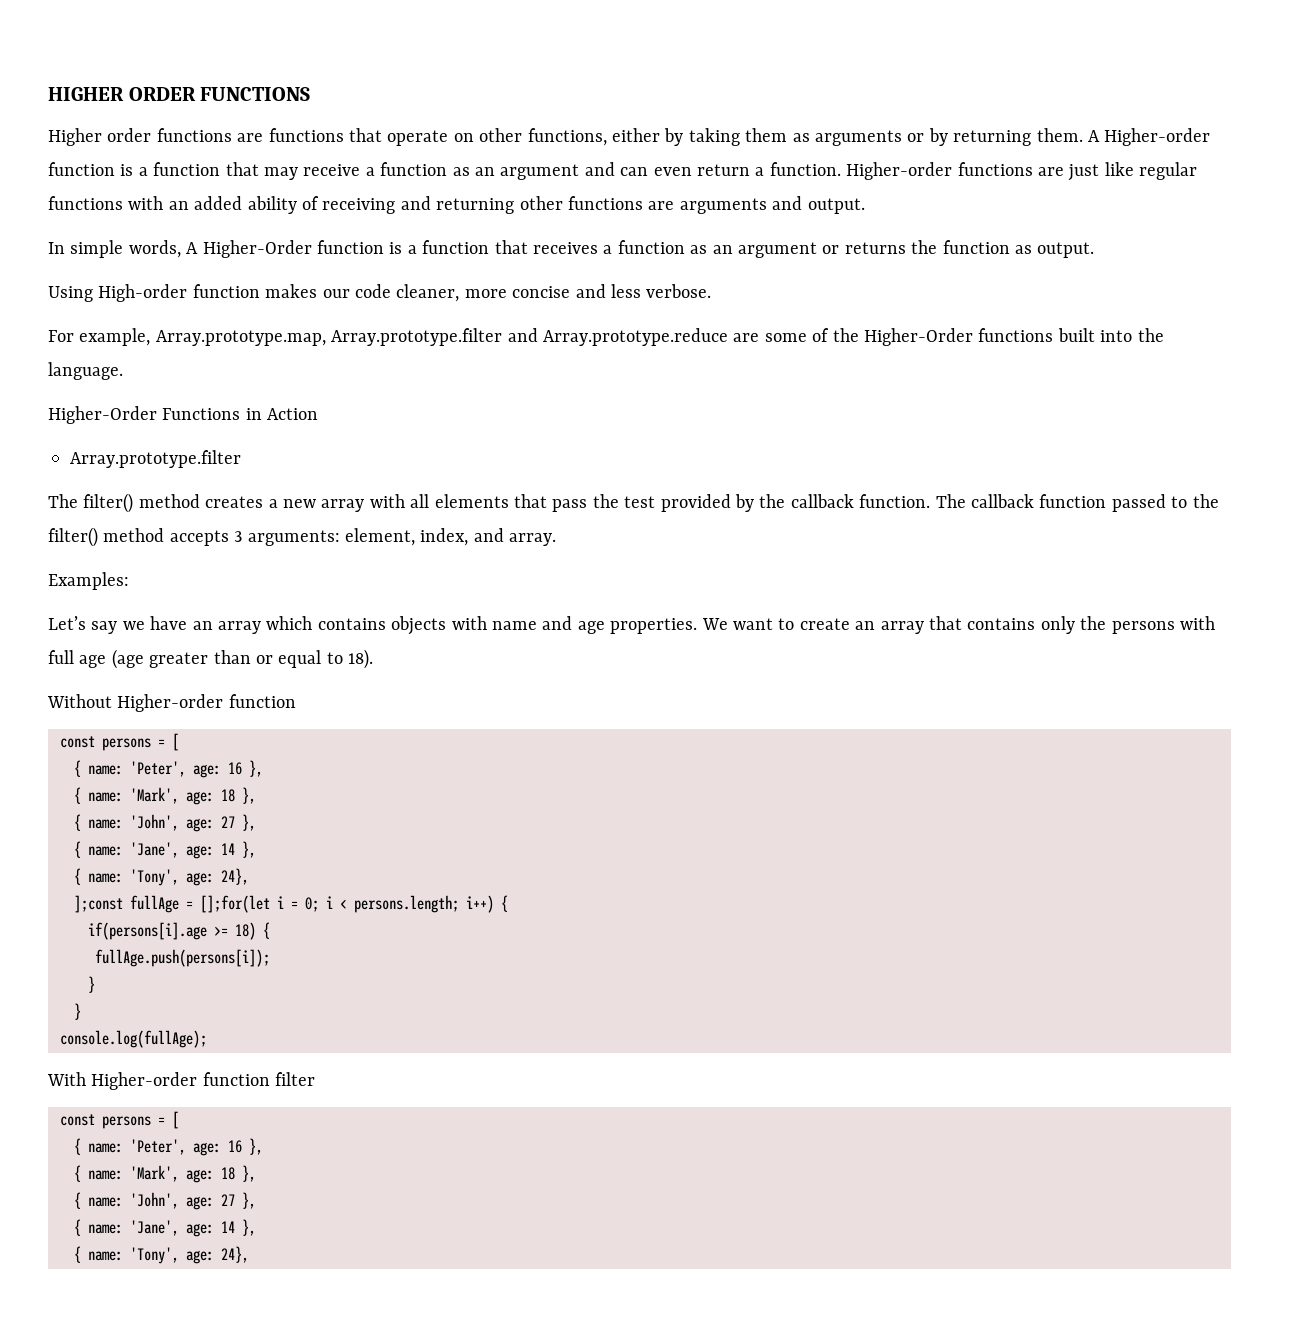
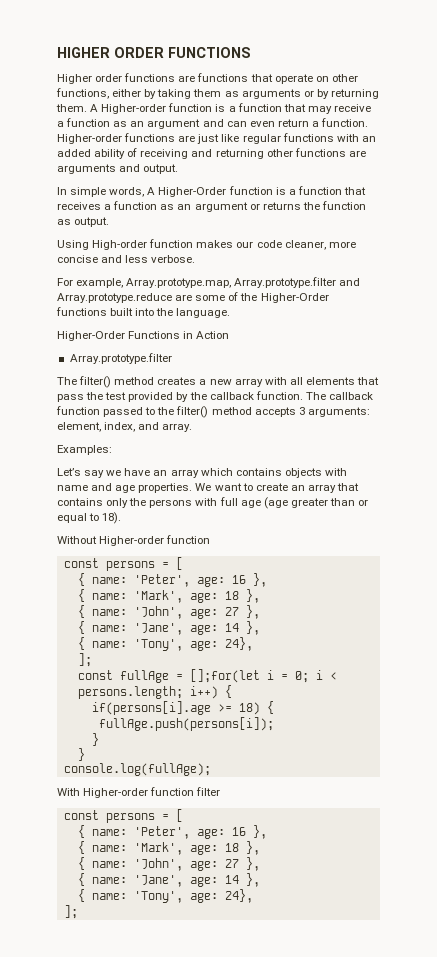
[74,895,123,913] ];const -> [77,653,92,667] [77,670,113,680] ]; // const
(249, 1254) none -> [63,905,78,919] // ];

